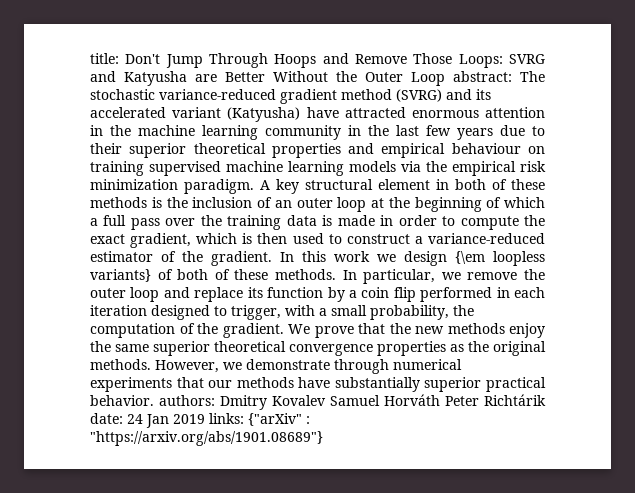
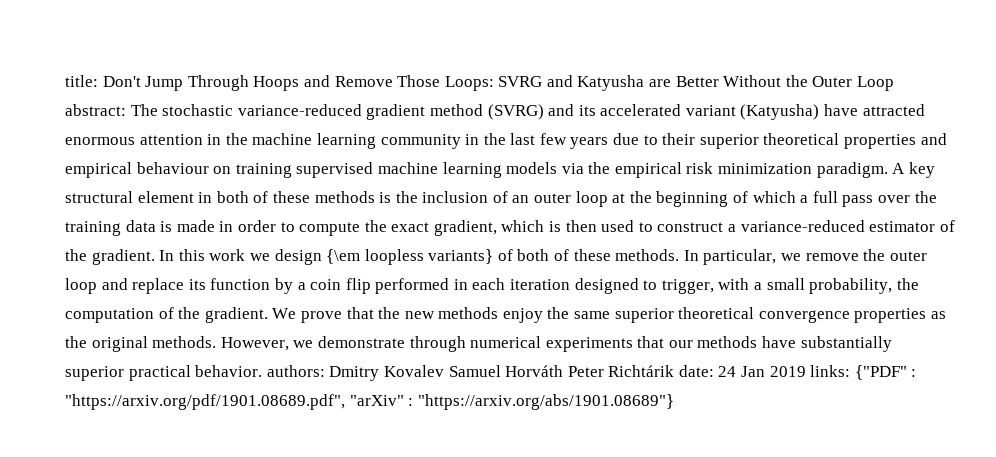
[248,413,302,426] {"arXiv" -> [854,365,917,380] [65,394,404,410] {"PDF" : "https://arxiv.org/pdf/1901.08689.pdf", "arXiv"

